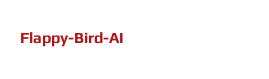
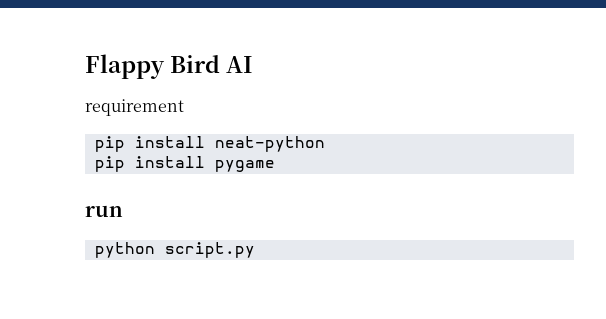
[20,32,124,47] Flappy-Bird-AI -> [85,54,254,79] [85,99,184,116] [94,136,325,152] [94,156,275,172] [85,205,123,217] [94,242,255,258] Flappy Bird AI // requirement // pip install neat-python // pip install pygame // run // python script.py

